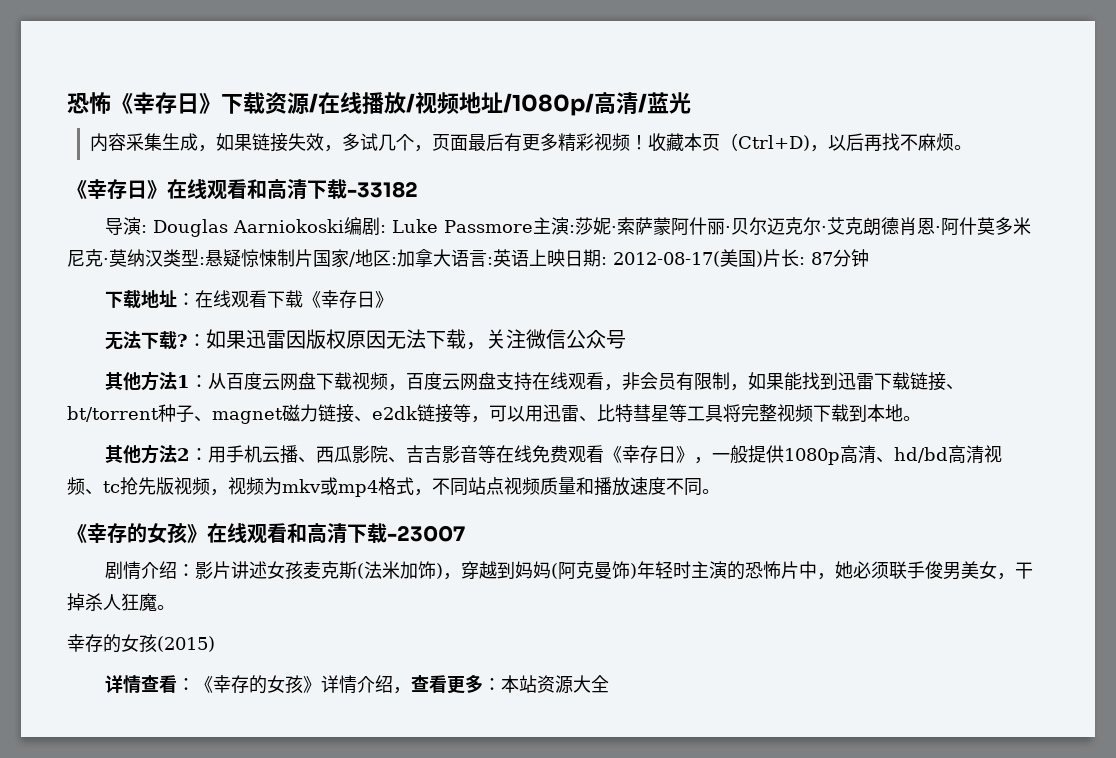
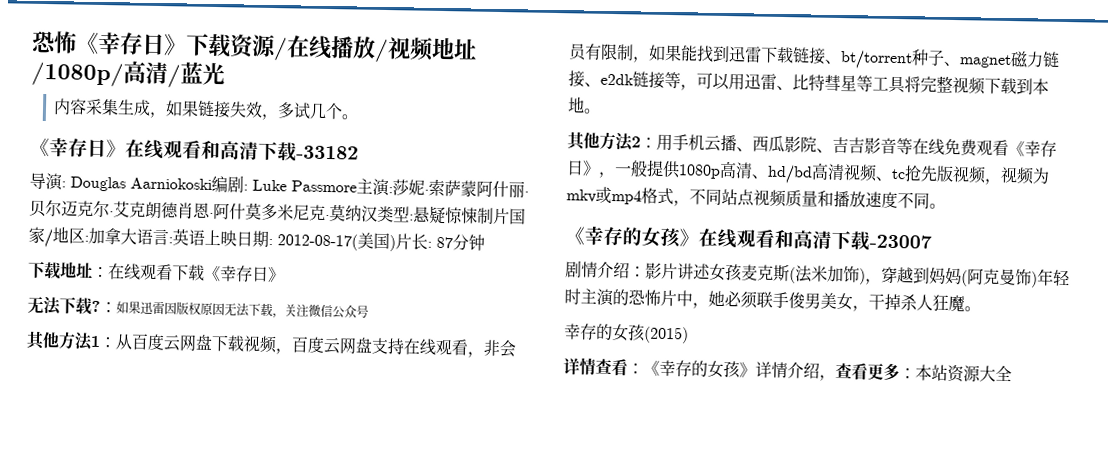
[413,133,954,152] ，页面最后有更多精彩视频！收藏本页（Ctrl+D)，以后再找不麻烦 -> (344, 111) none

